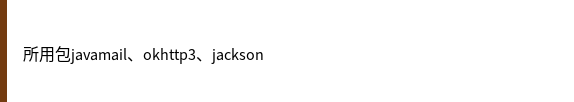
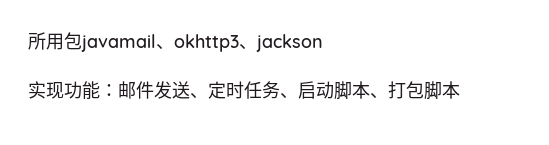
(264, 56) none -> [28,81,460,100] // 实现功能：邮件发送、定时任务、启动脚本、打包脚本

